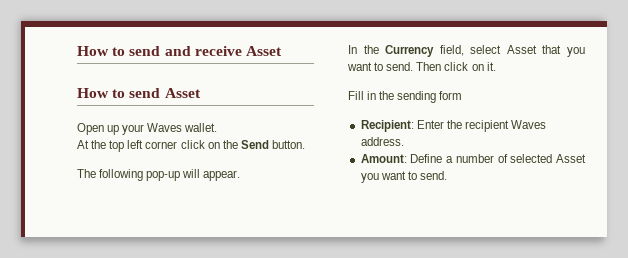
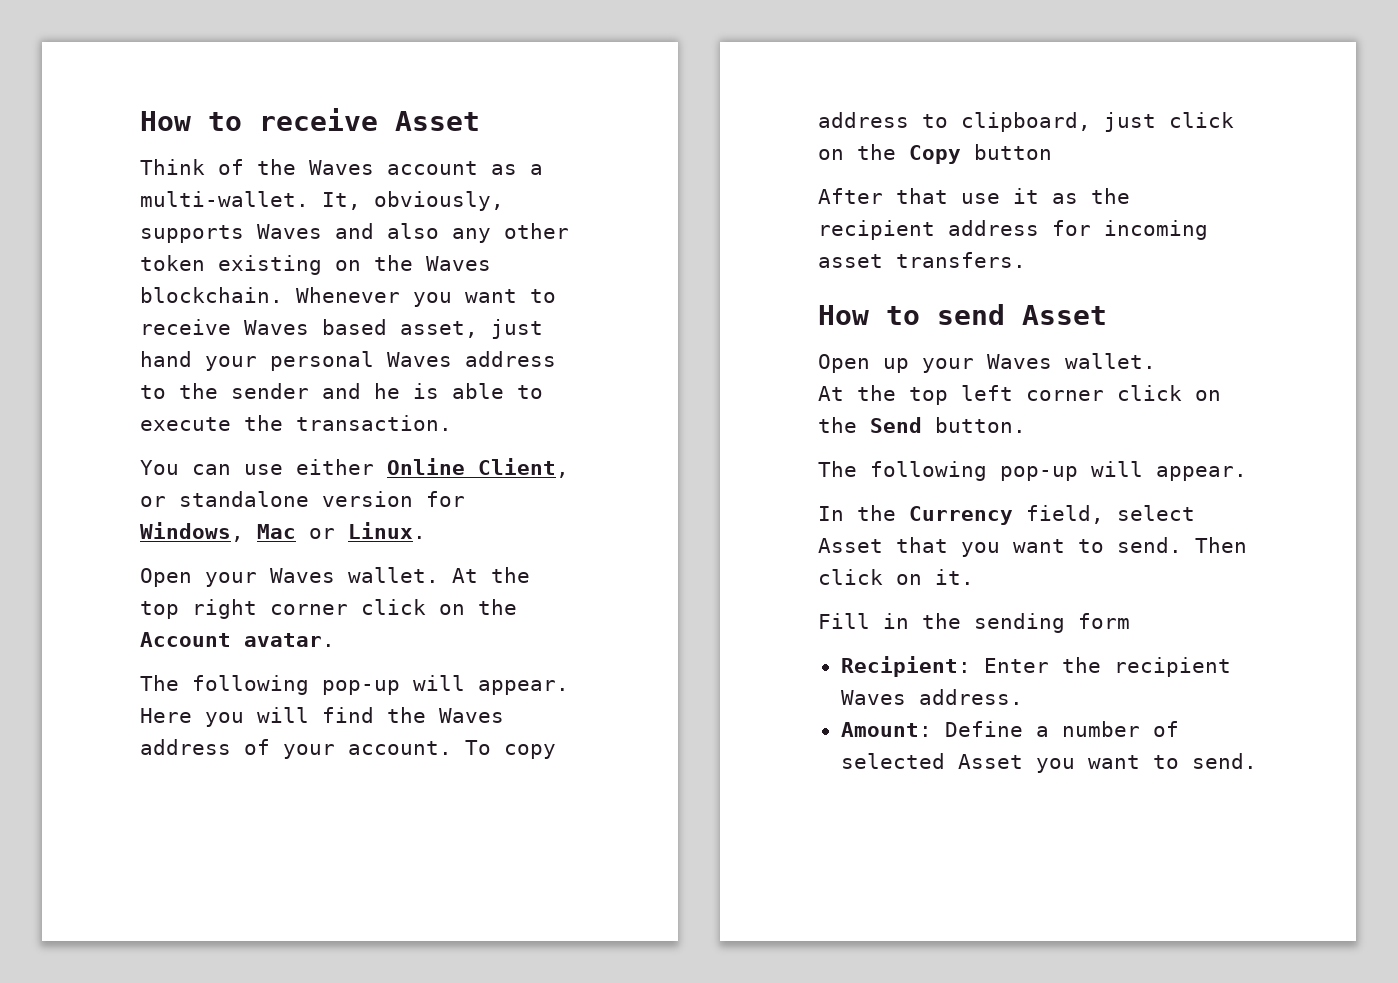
[77,46,191,56] How to send and -> [140,111,242,131] How to
(282, 51) none -> [140,159,543,175] [140,191,504,211] [140,223,569,243] [140,255,491,275] [140,287,556,307] [140,319,543,339] [140,351,556,371] [140,383,543,399] [140,415,452,431] [140,458,569,478] [140,491,465,507] [140,522,426,542] [140,567,530,587] [140,599,517,619] [140,632,335,647] [140,675,569,695] [140,707,504,727] [140,739,556,759] [818,112,1234,132] [818,144,1052,164] [818,188,1130,204] [818,220,1208,240] [818,252,1026,268] // Think of the Waves account as a multi-wallet. It, obviously, supports Waves and also any other token existing on the Waves blockchain. Whenever you want to receive Waves based asset, just hand your personal Waves address to the sender and he is able to execute the transaction. // You can use either Online Client, or standalone version for Windows, Mac or Linux. // Open your Waves wallet. At the top right corner click on the Account avatar. // The following pop-up will appear. Here you will find the Waves address of your account. To copy address to clipboard, just click on the Copy button // After that use it as the recipient address for incoming asset transfers.

